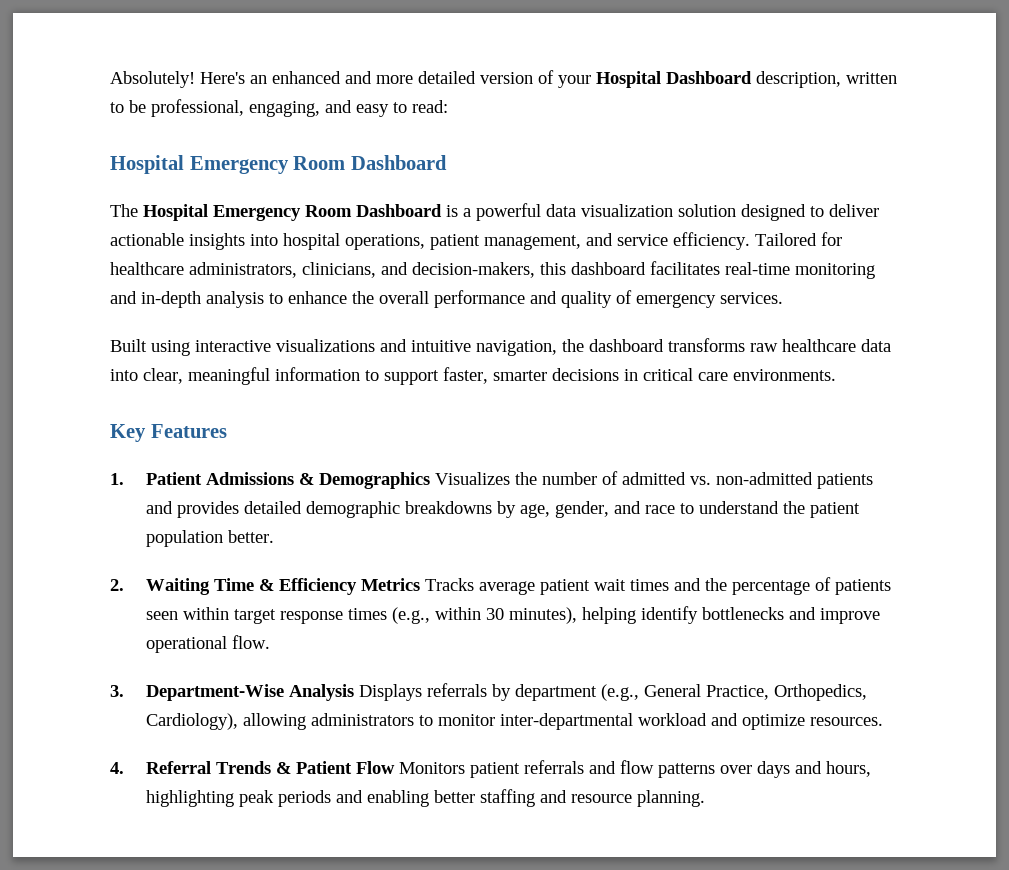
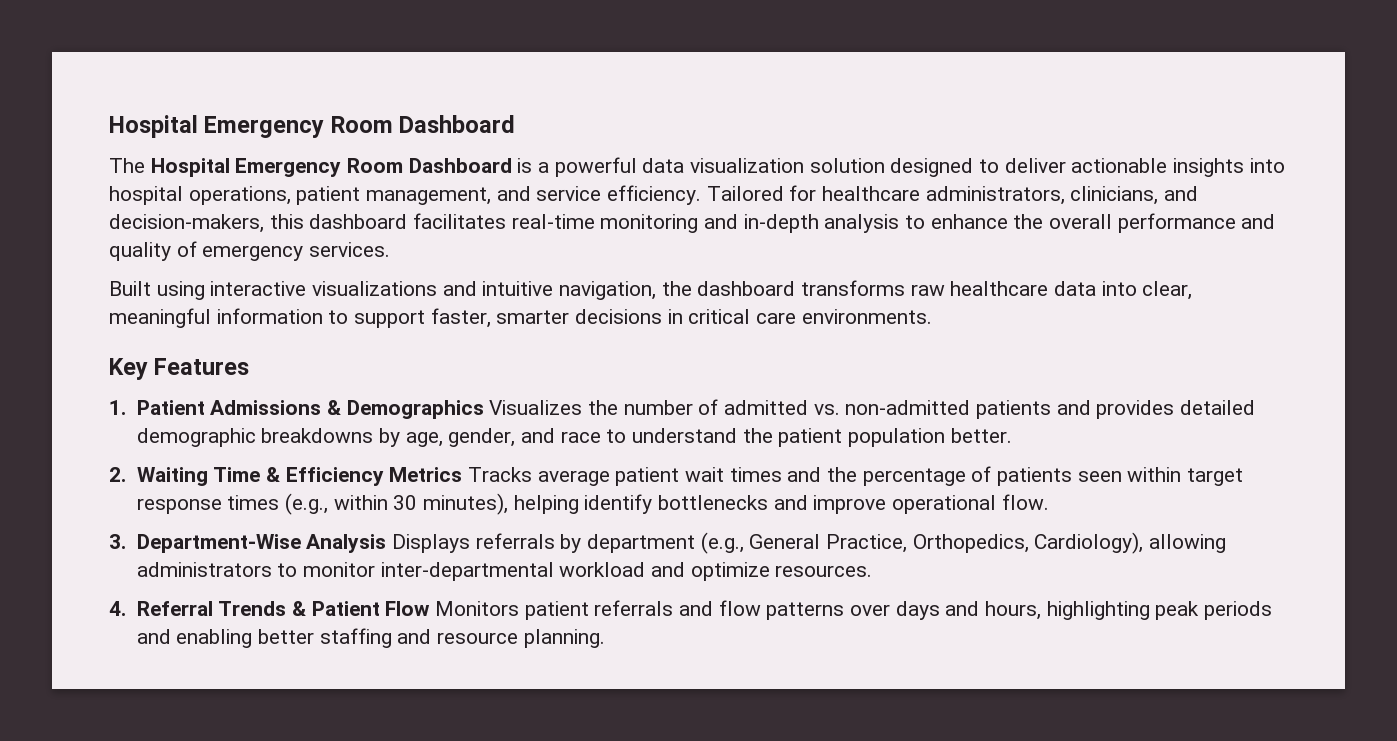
[110,70,897,88] [110,99,448,117] Absolutely! Here's an enhanced and more detailed version of your Hospital Dashboard description, written to be professional, engaging, and easy to read: // -> (109, 126) none

